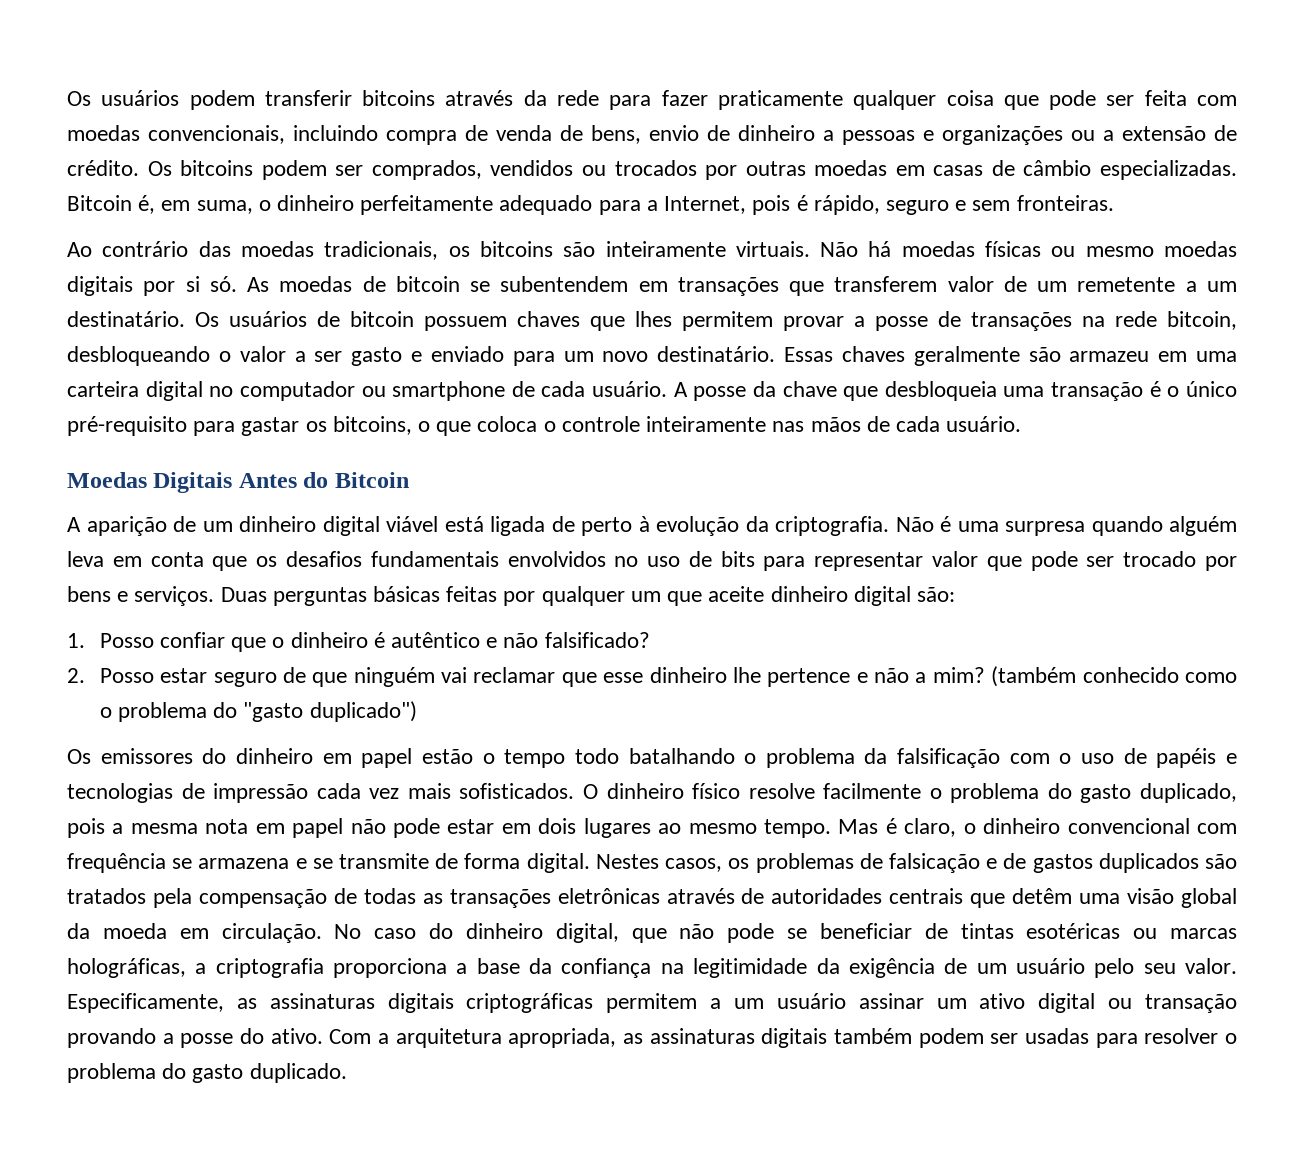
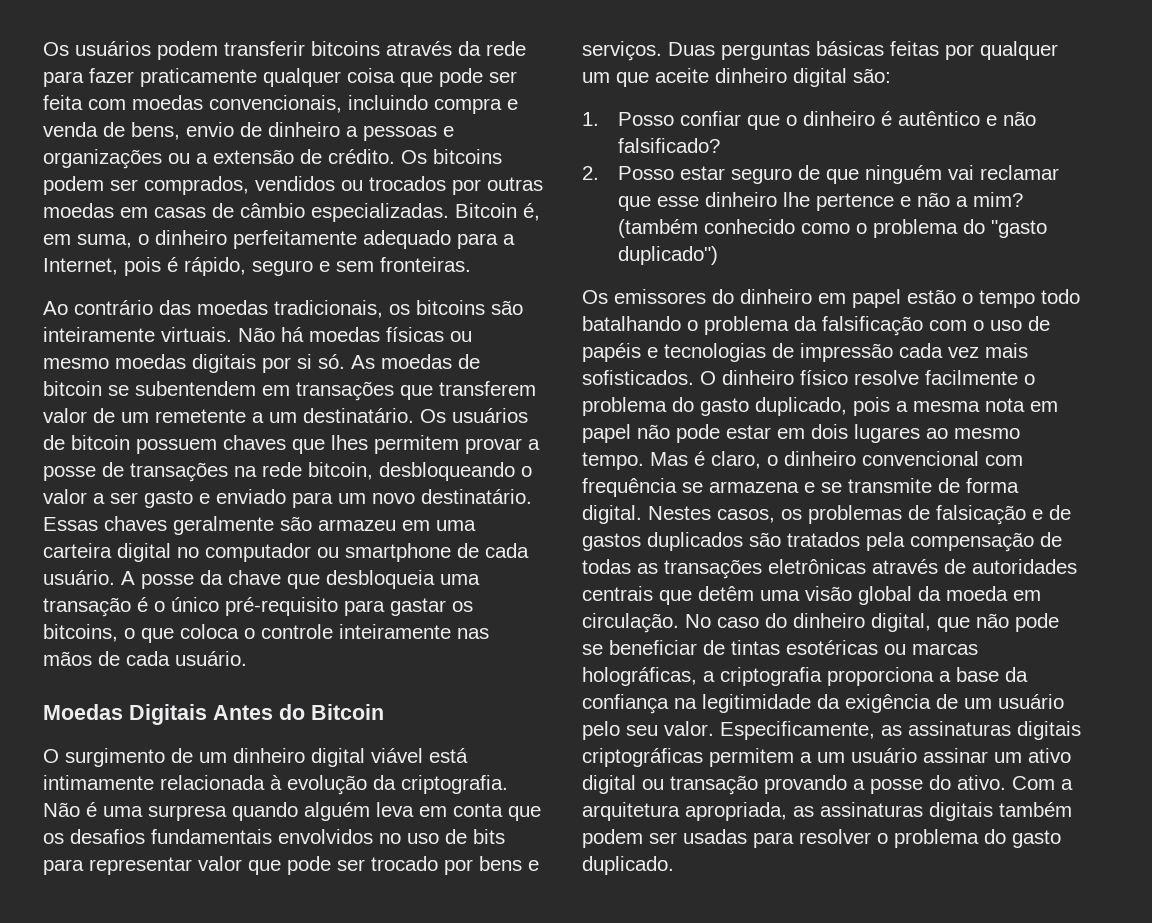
[465,125,488,141] de -> [507,99,518,110] e
[67,516,167,536] A aparição -> [43,748,165,767] O surgimento
[490,516,632,536] ligada de perto -> [43,775,265,790] intimamente relacionada

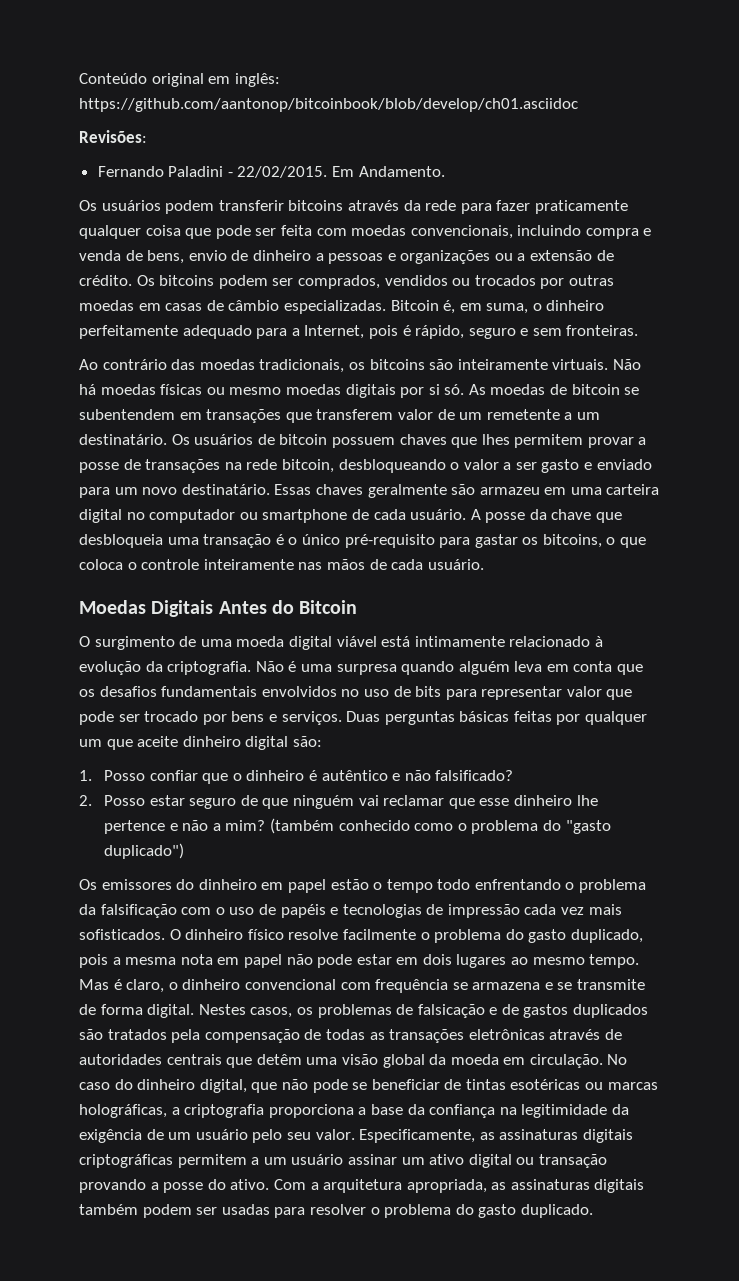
(43, 49) none -> [79,73,280,87] [79,98,578,112] [79,130,147,143] [97,166,445,178] Conteúdo original em inglês: https://github.com/aantonop/bitcoinbook/blob/develop/ch01.asciidoc // Revisões: // Fernando Paladini - 22/02/2015. Em Andamento. //
[199,748,305,763] um dinheiro -> [200,636,285,647] uma moeda
[160,775,265,790] relacionada -> [509,636,591,647] relacionado
[582,316,681,331] batalhando -> [474,879,561,890] enfrentando

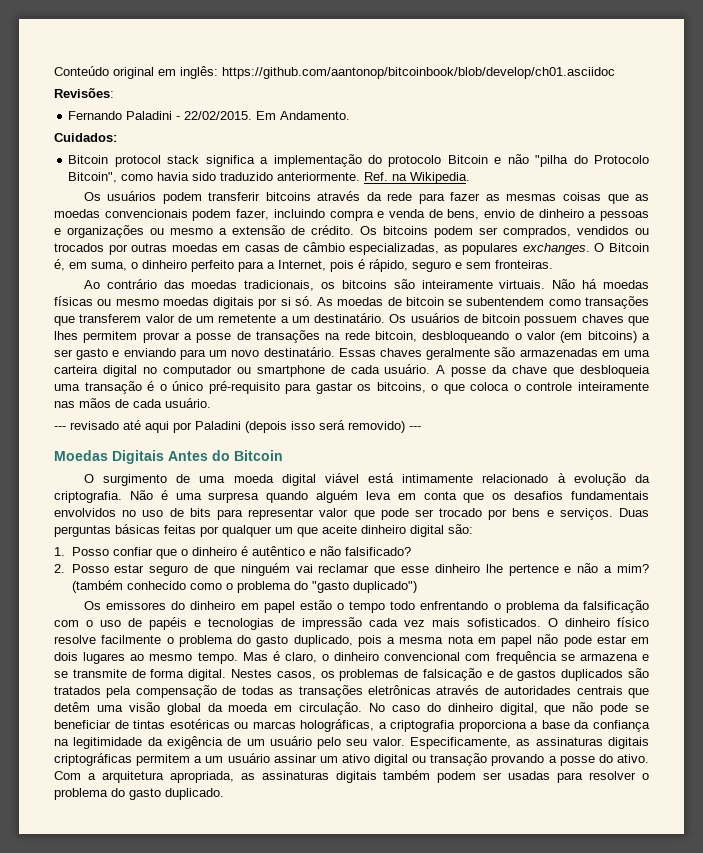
(445, 171) none -> [54,133,117,142] [68,154,649,167] [68,172,471,184] // Cuidados: // Bitcoin protocol stack significa a implementação do protocolo Bitcoin e não "pilha do Protocolo Bitcoin", como havia sido traduzido anteriormente. Ref. na Wikipedia.
[534,200,628,214] [79,225,513,239] praticamente qualquer coisa que pode ser feita com moedas convencionais, -> [485,192,649,204] [54,209,270,221] as mesmas coisas que as moedas convencionais podem fazer,
(513, 257) none -> [170,228,213,235] mesmo
[283,300,386,314] especializadas. -> [349,243,605,255] especializadas, as populares exchanges. O
[79,325,252,339] perfeitamente adequado -> [191,260,234,272] perfeito
[179,412,202,420] em -> [548,299,581,306] como
(499, 464) none -> [560,331,637,343] (em bitcoins)
[596,459,652,470] enviado -> [123,348,176,357] enviando
[479,487,540,495] armazeu -> [519,348,598,357] armazenadas
(484, 564) none -> [54,420,421,433] // --- revisado até aqui por Paladini (depois isso será removido) ---

